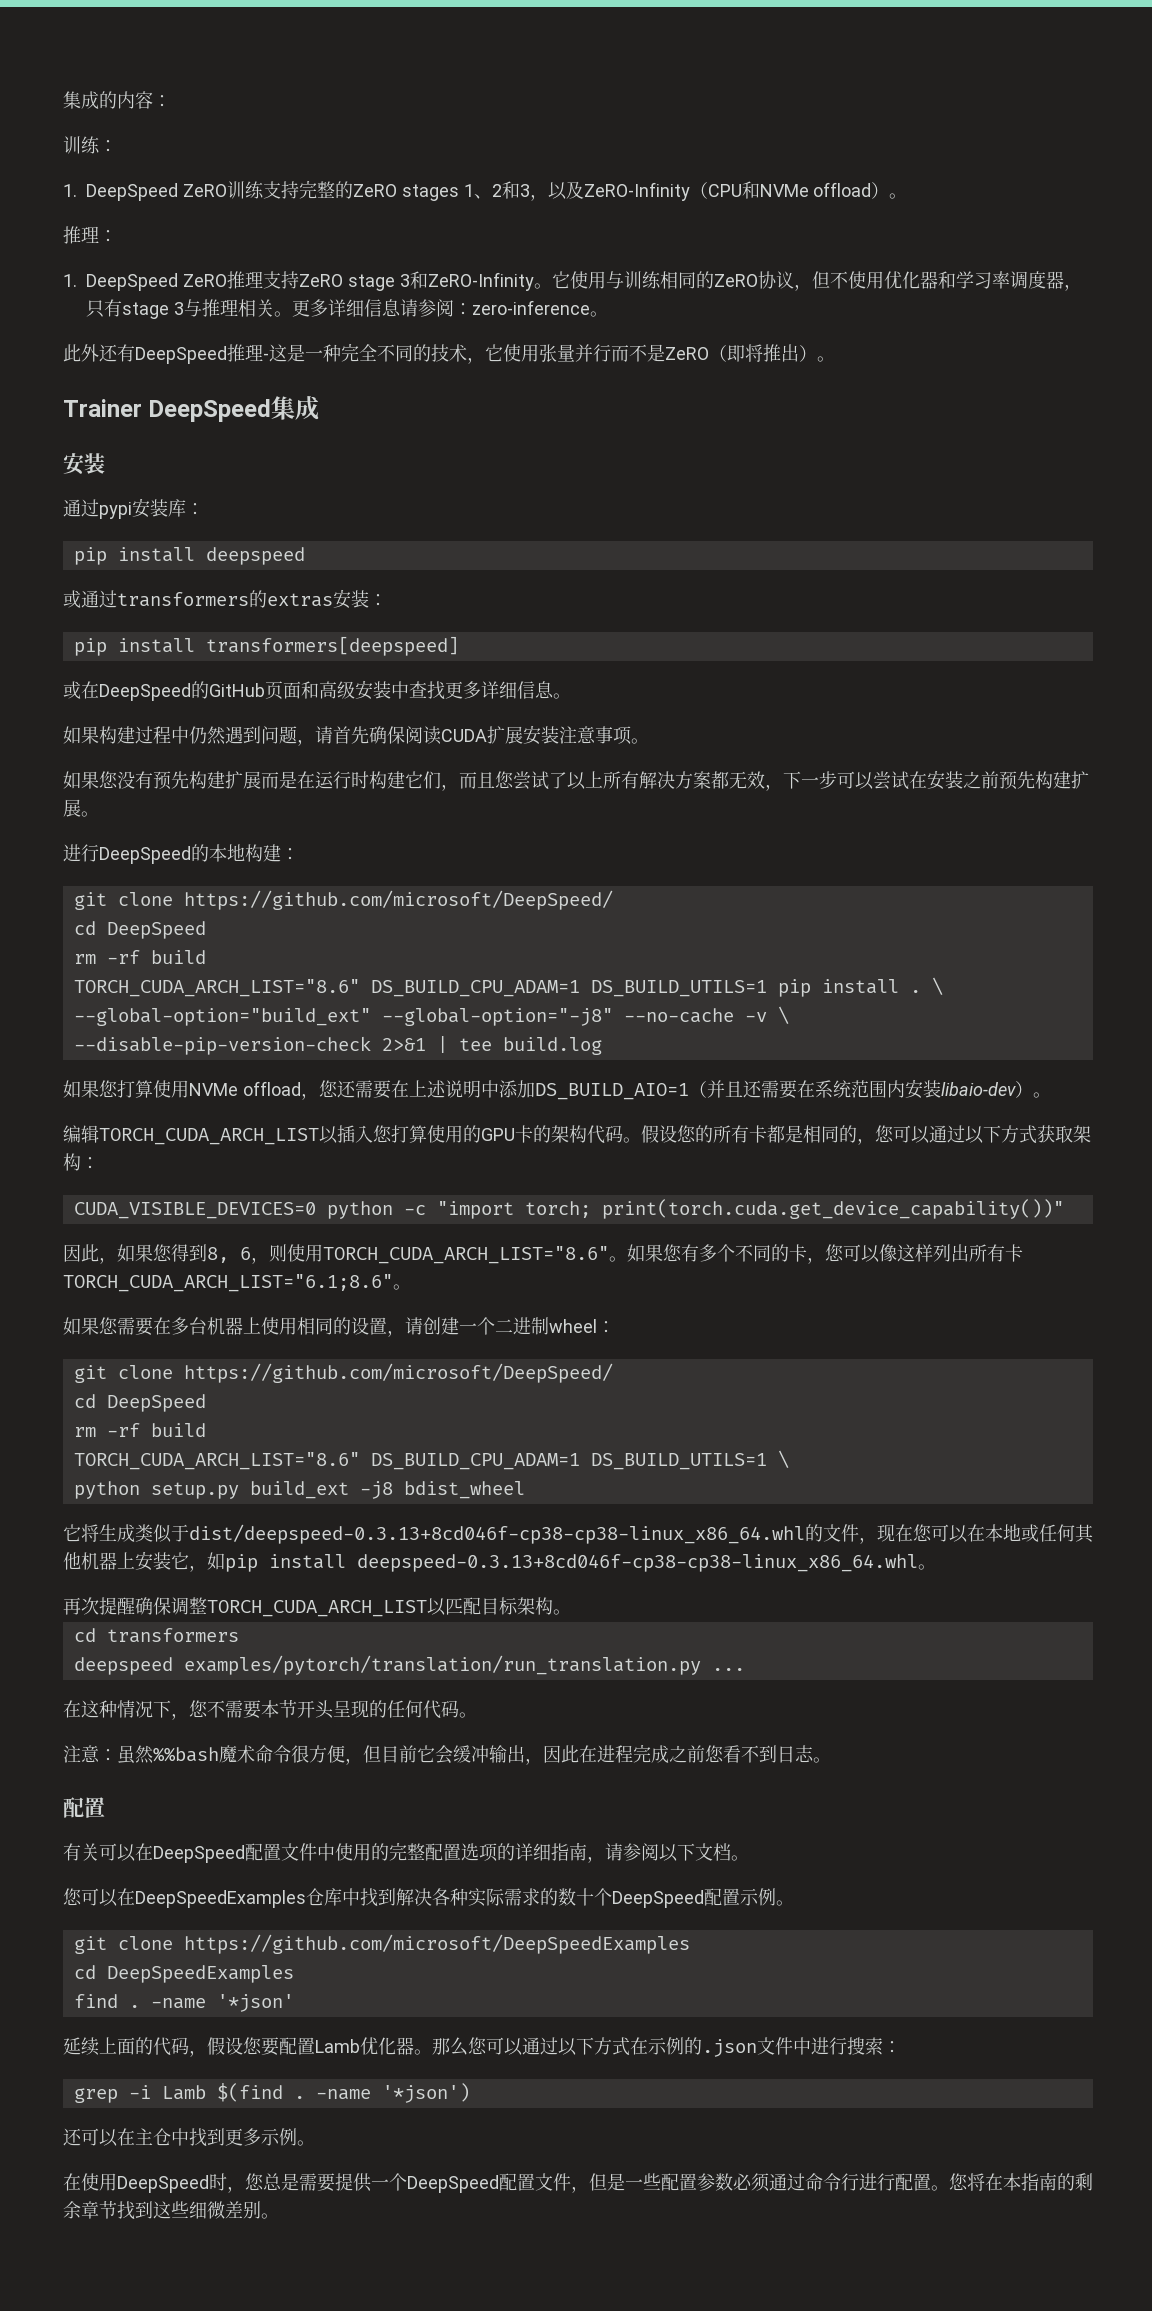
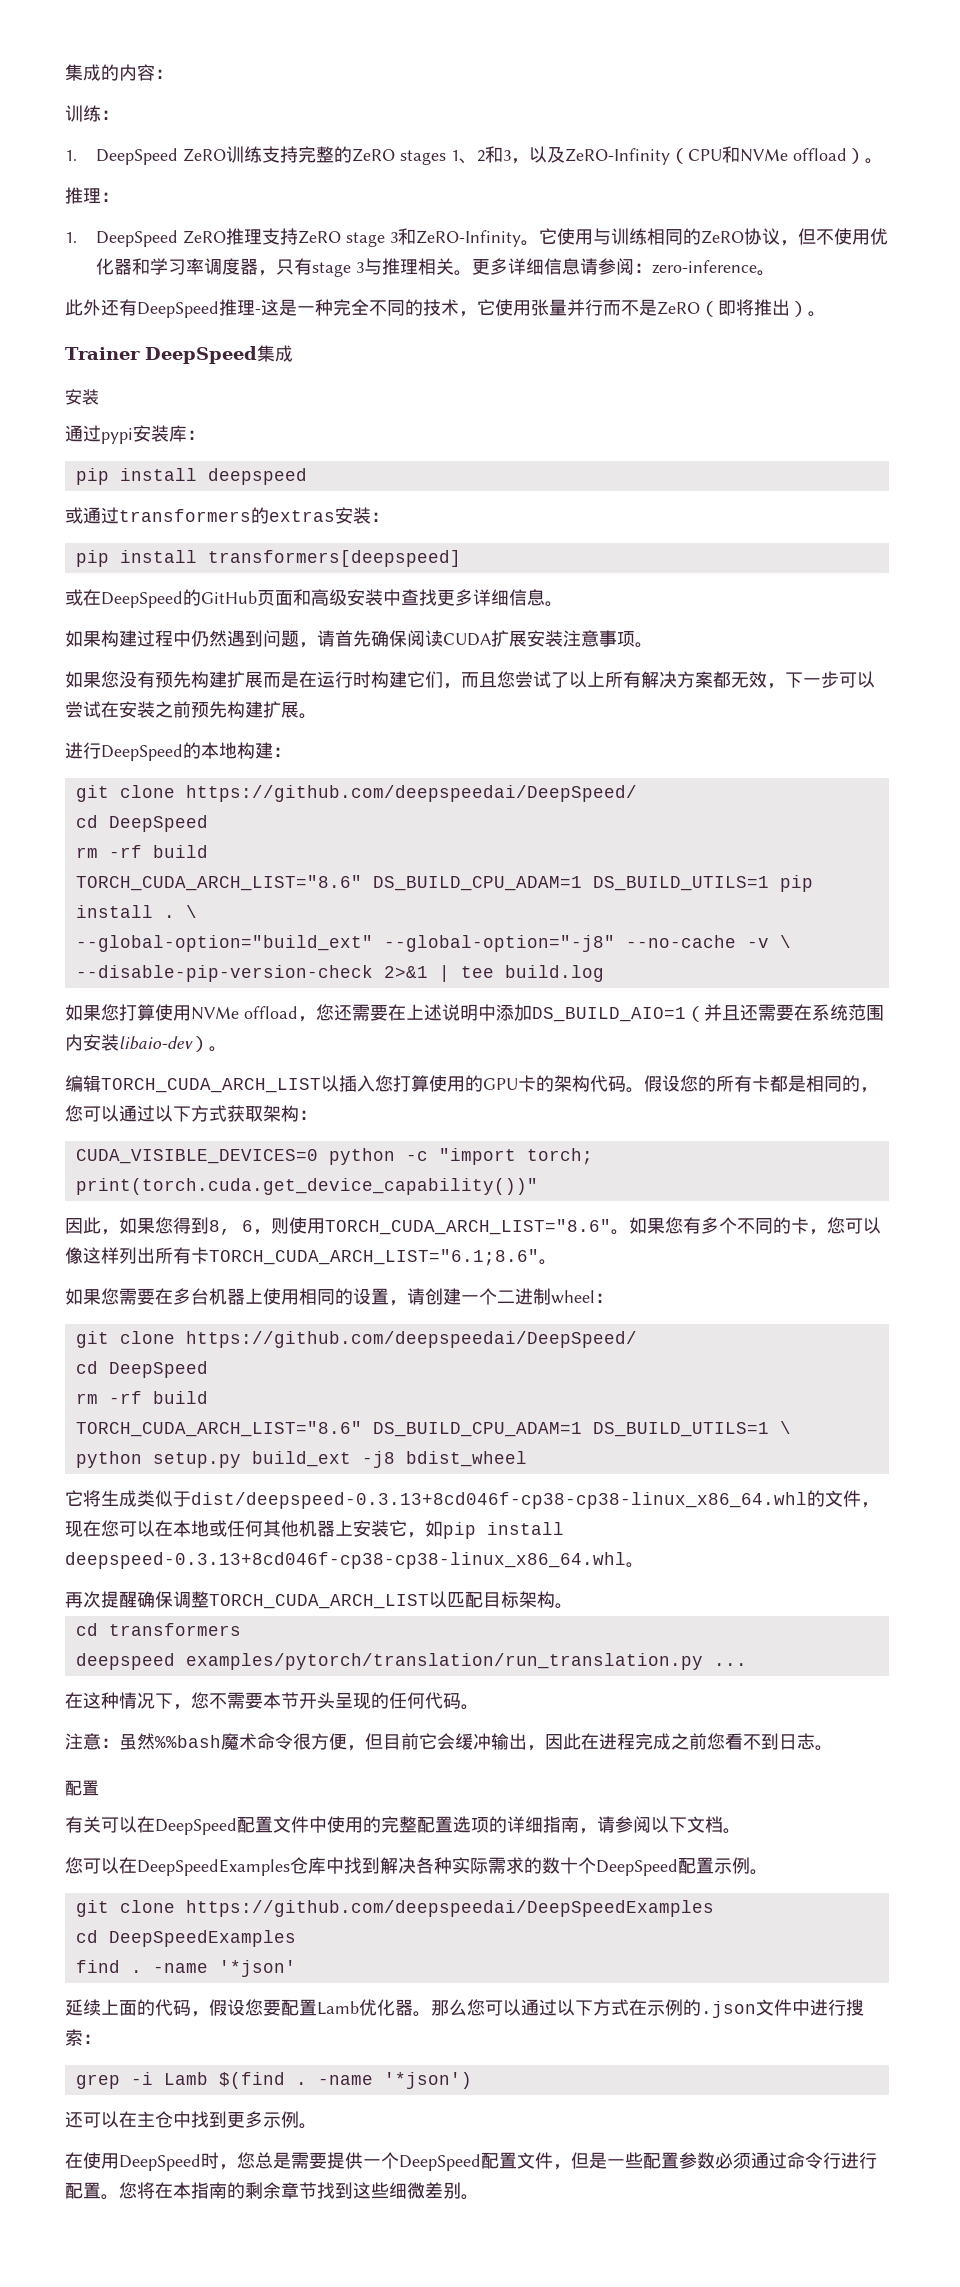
[183,890,613,910] https://github.com/microsoft/DeepSpeed/ -> [185,785,637,802] https://github.com/deepspeedai/DeepSpeed/
[183,1363,613,1383] https://github.com/microsoft/DeepSpeed/ -> [185,1331,637,1348] https://github.com/deepspeedai/DeepSpeed/
[183,1934,690,1954] https://github.com/microsoft/DeepSpeedExamples -> [185,1900,714,1917] https://github.com/deepspeedai/DeepSpeedExamples

